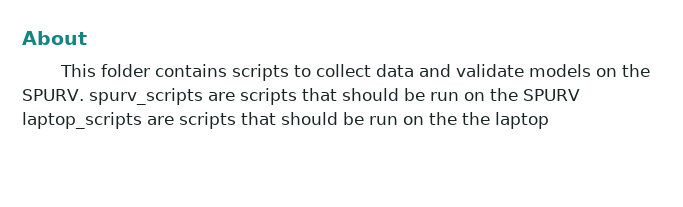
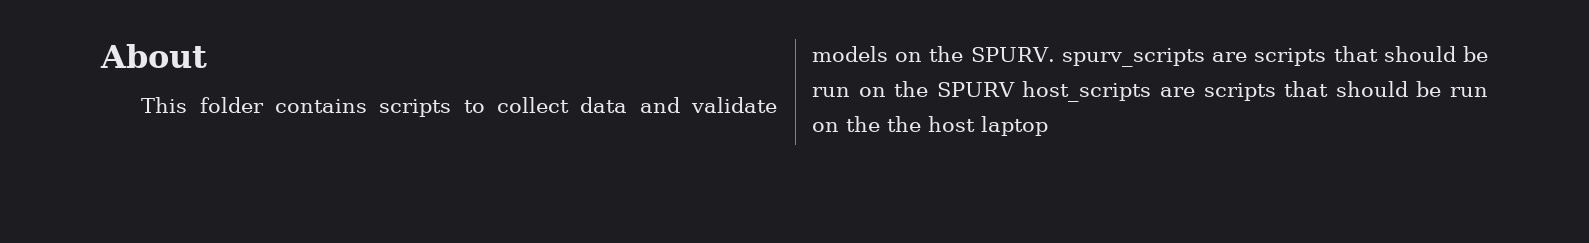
[22,112,142,129] laptop_scripts -> [1022,81,1152,102] host_scripts
(490, 118) none -> [928,116,975,132] host

